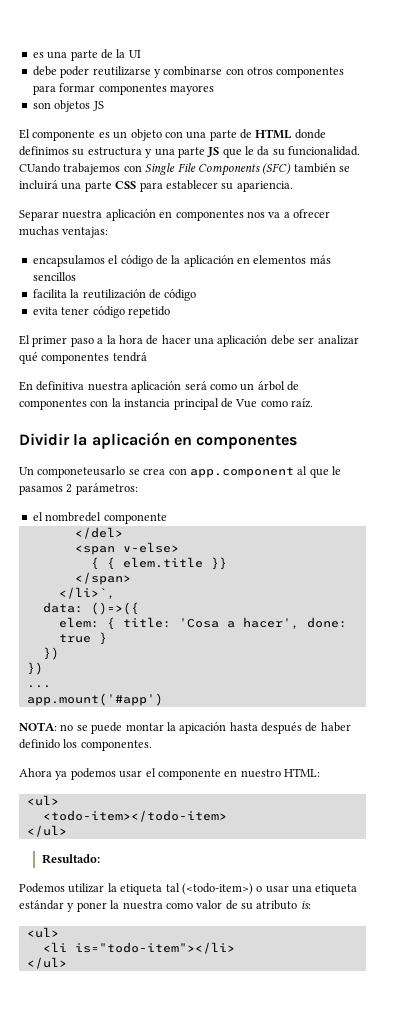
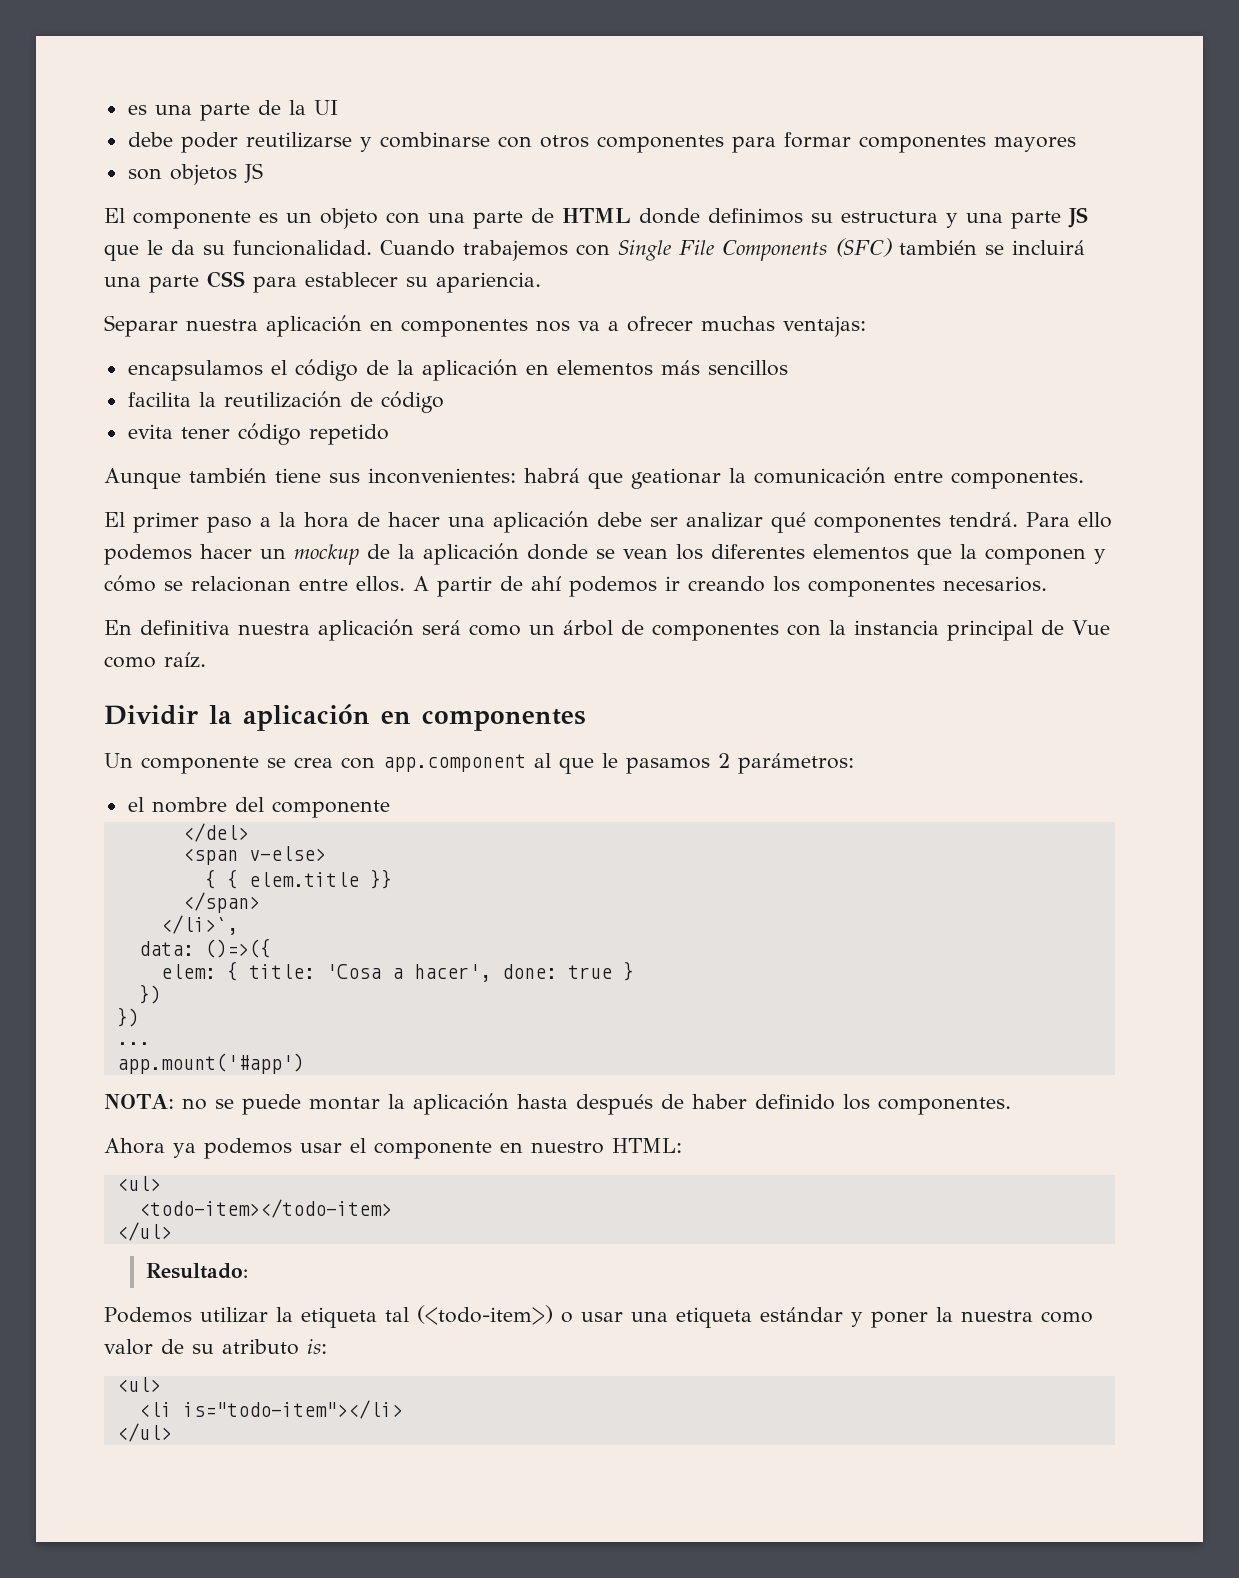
[19,163,60,173] CUando -> [380,240,455,256] Cuando
(170, 312) none -> [104,467,1084,489] // Aunque también tiene sus inconvenientes: habrá que geationar la comunicación entre componentes.
[112,352,147,362] tendrá -> [949,512,1112,528] [104,543,1106,565] [104,575,1047,597] tendrá. Para ello podemos hacer un mockup de la aplicación donde se vean los diferentes elementos que la componen y cómo se relacionan entre ellos. A partir de ahí podemos ir creando los componentes necesarios.
[37,466,126,478] componeteusarlo -> [141,756,259,774] componente
[45,512,102,522] nombredel -> [151,797,264,813] nombre del
[179,722,227,734] apicación -> [412,1093,509,1115] aplicación

